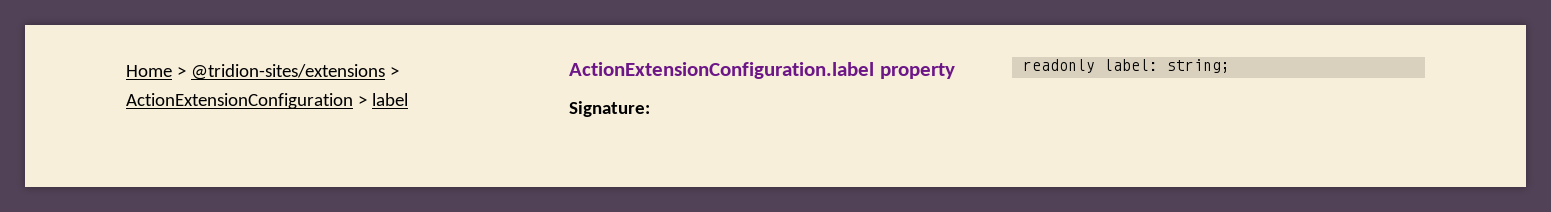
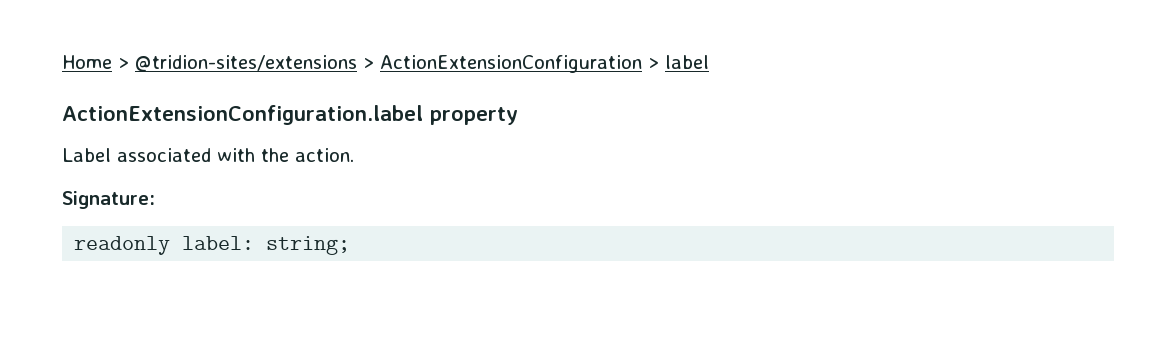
(955, 71) none -> [62,148,354,162] // Label associated with the action.

